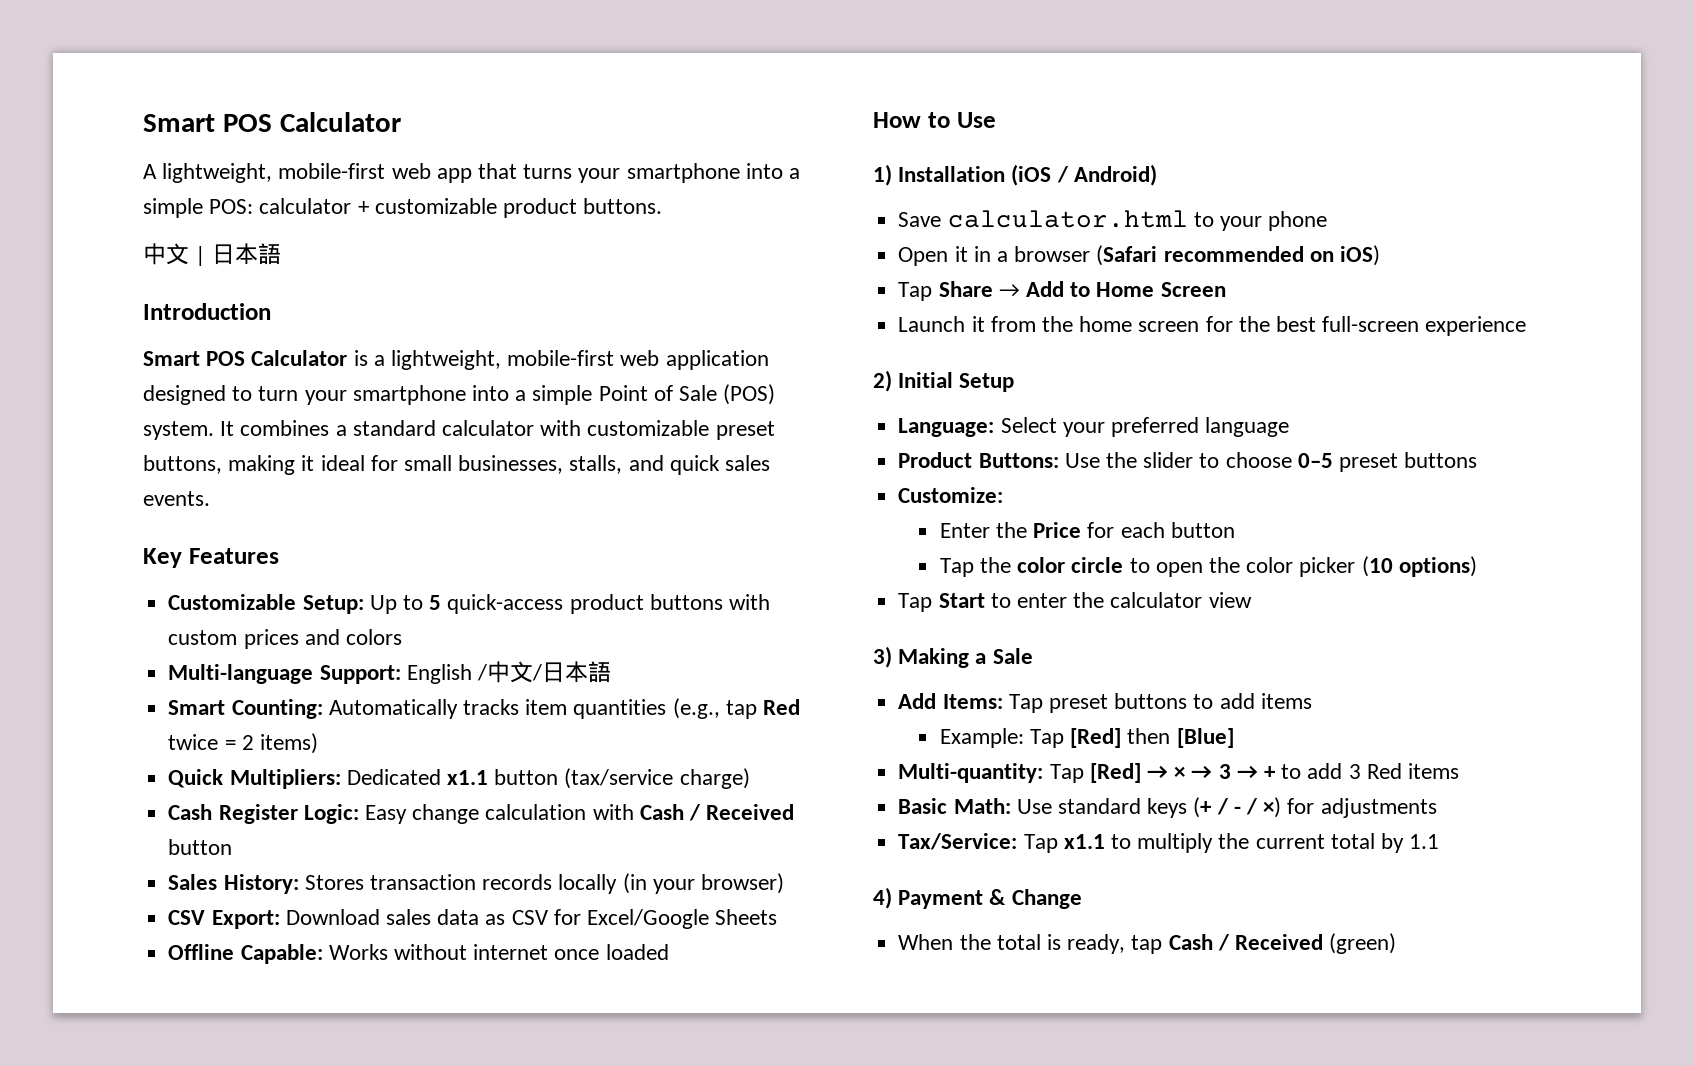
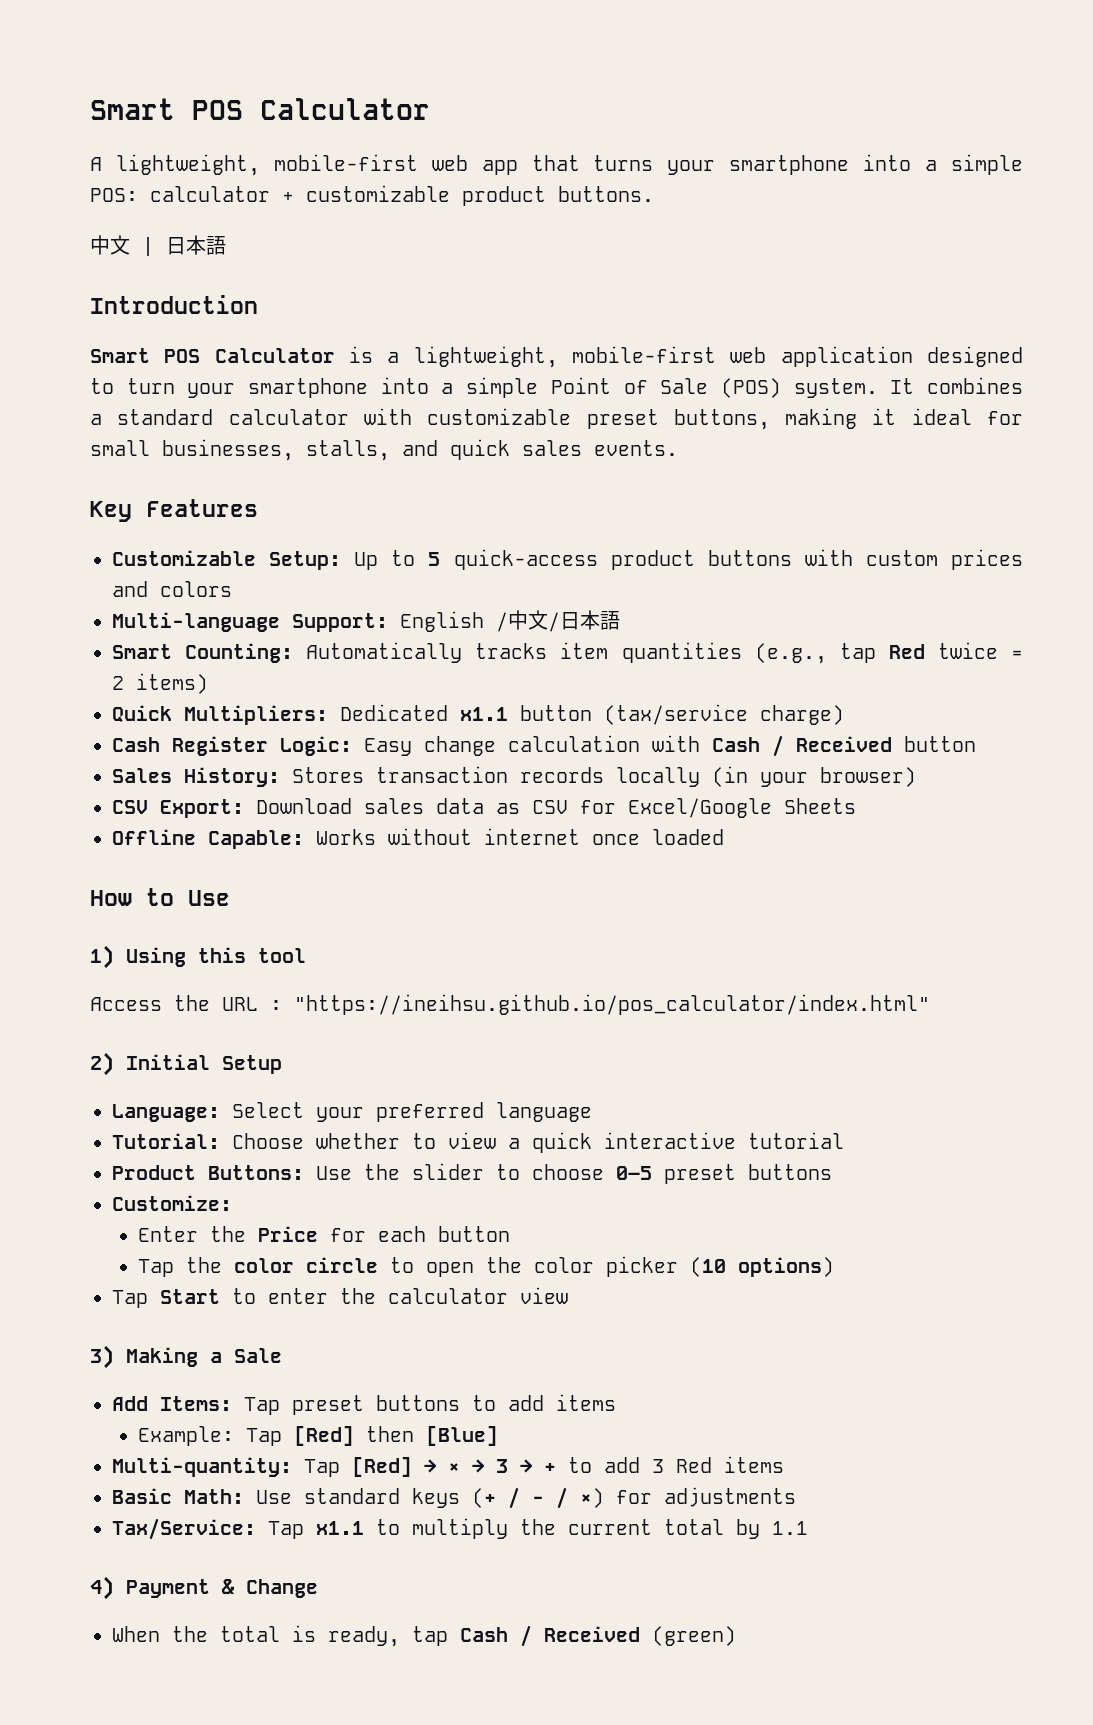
[898,164,1157,186] [898,210,1328,231] [898,245,1380,266] [898,281,1226,301] [898,316,1527,336] Installation (iOS / Android) // Save calculator.html to your phone // Open it in a browser (Safari recommended on iOS) // Tap Share → Add to Home Screen // Launch it from the home screen for the best full-screen experience -> [126,947,306,967] [90,994,930,1015] Using this tool // Access the URL : "https://ineihsu.github.io/pos_calculator/index.html"
(1290, 427) none -> [112,1132,844,1153] // Tutorial: Choose whether to view a quick interactive tutorial

